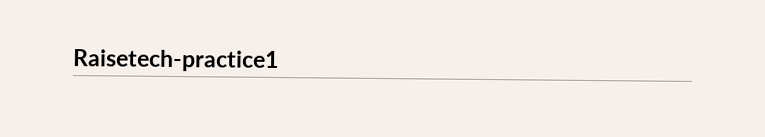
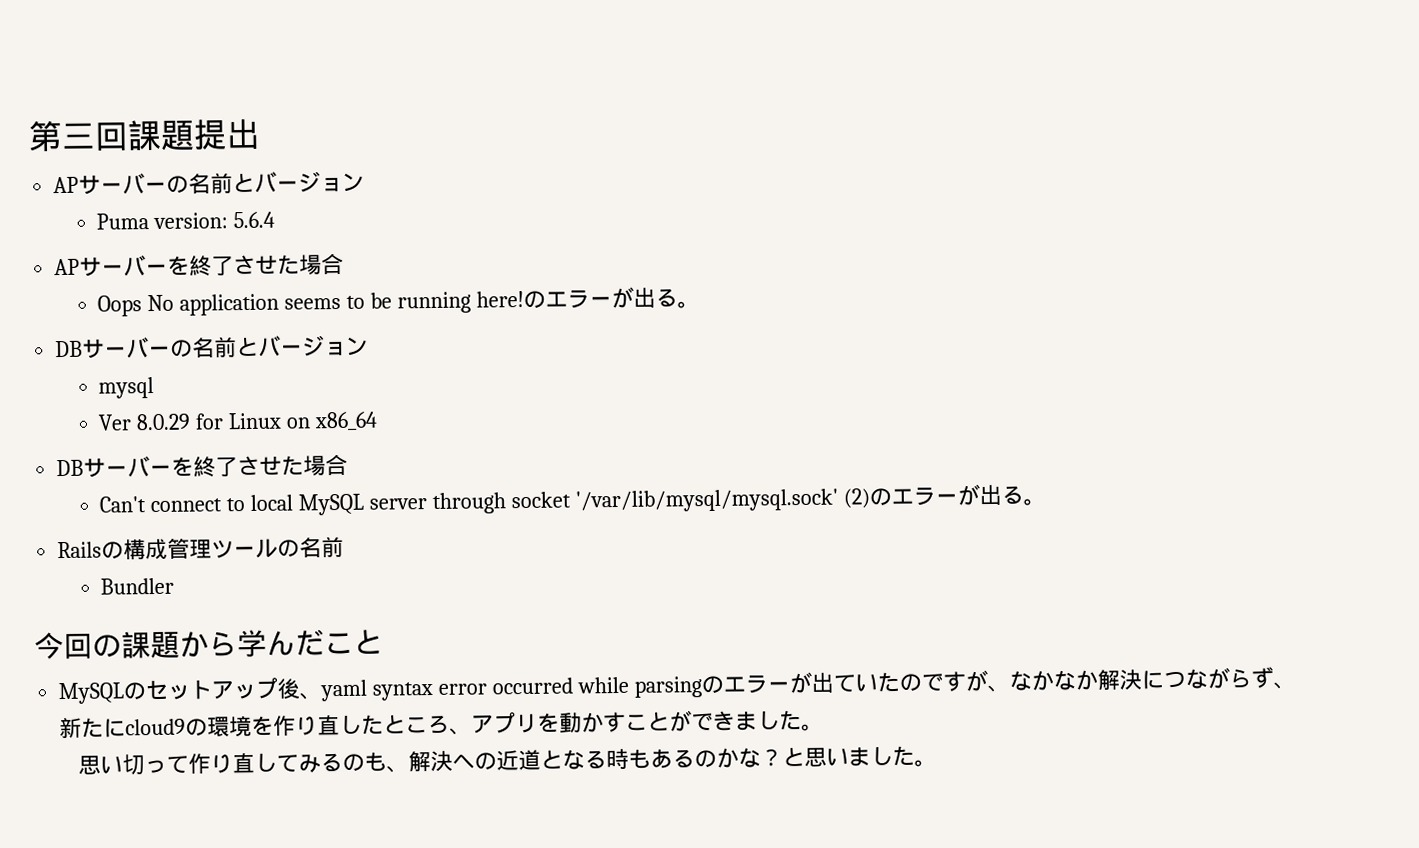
[72,49,279,72] Raisetech-practice1 -> [28,118,260,152] [53,171,366,195] [96,211,276,230] [54,252,345,277] [97,286,701,317] [55,335,370,359] [98,377,155,399] [98,411,379,432] [56,453,349,478] [99,484,1046,516] [57,535,345,561] [100,577,175,595] [34,629,383,660] [58,666,1296,705] [59,710,825,739] [78,745,938,776] 第三回課題提出 // APサーバーの名前とバージョン // Puma version: 5.6.4 // APサーバーを終了させた場合 // Oops No application seems to be running here!のエラーが出る。 // DBサーバーの名前とバージョン // mysql // Ver 8.0.29 for Linux on x86_64 // DBサーバーを終了させた場合 // Can't connect to local MySQL server through socket '/var/lib/mysql/mysql.sock' (2)のエラーが出る。 // Railsの構成管理ツールの名前 // Bundler // 今回の課題から学んだこと // MySQLのセットアップ後、yaml syntax error occurred while parsingのエラーが出ていたのですが、なかなか解決につながらず、新たにcloud9の環境を作り直したところ、アプリを動かすことができました。 // 思い切って作り直してみるのも、解決への近道となる時もあるのかな？と思いました。

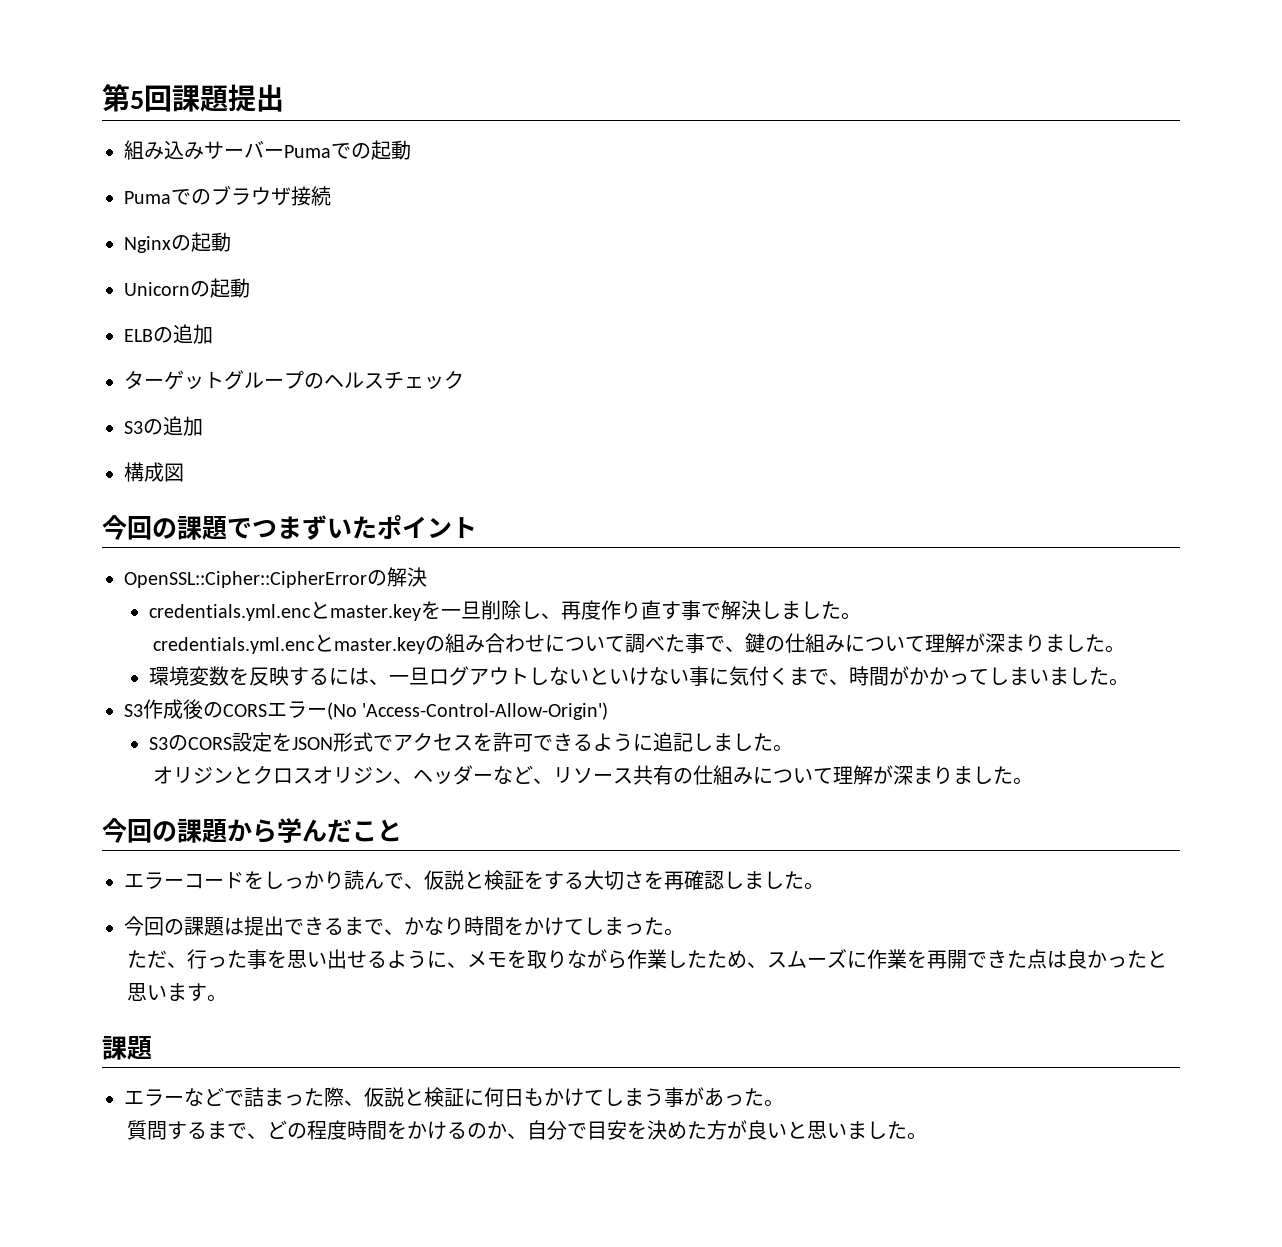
[61,122,95,149] 三 -> [130,91,144,109] 5
[53,171,366,195] [96,211,276,230] [54,252,345,277] [97,286,701,317] [55,335,370,359] [98,377,155,399] [98,411,379,432] [56,453,349,478] [99,484,1046,516] [57,535,345,561] [100,577,175,595] APサーバーの名前とバージョン // Puma version: 5.6.4 // APサーバーを終了させた場合 // Oops No application seems to be running here!のエラーが出る。 // DBサーバーの名前とバージョン // mysql // Ver 8.0.29 for Linux on x86_64 // DBサーバーを終了させた場合 // Can't connect to local MySQL server through socket '/var/lib/mysql/mysql.sock' (2)のエラーが出る。 // Railsの構成管理ツールの名前 // Bundler -> [124,140,411,160] [124,185,331,206] [124,232,231,253] [124,278,250,298] [124,324,213,344] [124,370,464,390] [124,416,203,436] [124,462,184,482] [102,515,477,540] [124,567,427,588] [149,600,862,621] [152,633,1125,654] [149,666,1130,686] [124,699,609,720] [149,732,794,752] [152,765,1033,785] 組み込みサーバーPumaでの起動 // Pumaでのブラウザ接続 // Nginxの起動 // Unicornの起動 // ELBの追加 // ターゲットグループのヘルスチェック // S3の追加 // 構成図 // 今回の課題でつまずいたポイント // OpenSSL::Cipher::CipherErrorの解決 // credentials.yml.encとmaster.keyを一旦削除し、再度作り直す事で解決しました。 // credentials.yml.encとmaster.keyの組み合わせについて調べた事で、鍵の仕組みについて理解が深まりました。 // 環境変数を反映するには、一旦ログアウトしないといけない事に気付くまで、時間がかかってしまいました。 // S3作成後のCORSエラー(No 'Access-Control-Allow-Origin') // S3のCORS設定をJSON形式でアクセスを許可できるように追記しました。 // オリジンとクロスオリジン、ヘッダーなど、リソース共有の仕組みについて理解が深まりました。
[58,666,1296,705] [59,710,825,739] [78,747,784,776] MySQLのセットアップ後、yaml syntax error occurred while parsingのエラーが出ていたのですが、なかなか解決につながらず、新たにcloud9の環境を作り直したところ、アプリを動かすことができました。 // 思い切って作り直してみるのも、解決への近道となる時もあるのかな？ -> [124,870,824,890] [124,916,684,936] [127,949,1168,969] [127,983,228,1002] [102,1036,152,1060] [124,1087,784,1107] [127,1120,788,1140] エラーコードをしっかり読んで、仮説と検証をする大切さを再確認しました。 // 今回の課題は提出できるまで、かなり時間をかけてしまった。 // ただ、行った事を思い出せるように、メモを取りながら作業したため、スムーズに作業を再開できた点は良かったと思います。 // 課題 // エラーなどで詰まった際、仮説と検証に何日もかけてしまう事があった。 // 質問するまで、どの程度時間をかけるのか、自分で目安を決めた方が良い

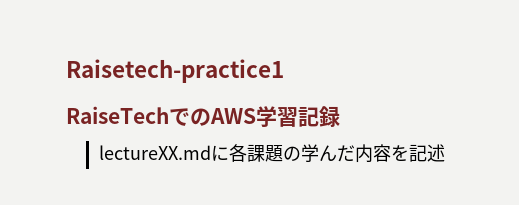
[102,84,284,112] [124,140,411,160] [124,185,331,206] [124,232,231,253] [124,278,250,298] [124,324,213,344] [124,370,464,390] [124,416,203,436] [124,462,184,482] [102,515,477,540] [124,567,427,588] [149,600,862,621] [152,633,1125,654] [149,666,1130,686] [124,699,609,720] [149,732,794,752] [152,765,1033,785] [102,818,402,843] [124,870,824,890] [124,916,684,936] [127,949,1168,969] [127,983,228,1002] [102,1036,152,1060] [124,1087,784,1107] [127,1120,928,1140] 第5回課題提出 // 組み込みサーバーPumaでの起動 // Pumaでのブラウザ接続 // Nginxの起動 // Unicornの起動 // ELBの追加 // ターゲットグループのヘルスチェック // S3の追加 // 構成図 // 今回の課題でつまずいたポイント // OpenSSL::Cipher::CipherErrorの解決 // credentials.yml.encとmaster.keyを一旦削除し、再度作り直す事で解決しました。 // credentials.yml.encとmaster.keyの組み合わせについて調べた事で、鍵の仕組みについて理解が深まりました。 // 環境変数を反映するには、一旦ログアウトしないといけない事に気付くまで、時間がかかってしまいました。 // S3作成後のCORSエラー(No 'Access-Control-Allow-Origin') // S3のCORS設定をJSON形式でアクセスを許可できるように追記しました。 // オリジンとクロスオリジン、ヘッダーなど、リソース共有の仕組みについて理解が深まりました。 // 今回の課題から学んだこと // エラーコードをしっかり読んで、仮説と検証をする大切さを再確認しました。 // 今回の課題は提出できるまで、かなり時間をかけてしまった。 // ただ、行った事を思い出せるように、メモを取りながら作業したため、スムーズに作業を再開できた点は良かったと思います。 // 課題 // エラーなどで詰まった際、仮説と検証に何日もかけてしまう事があった。 // 質問するまで、どの程度時間をかけるのか、自分で目安を決めた方が良いと思いました。 -> [66,59,284,83] [66,106,340,127] [99,144,446,163] Raisetech-practice1 // RaiseTechでのAWS学習記録 // lectureXX.mdに各課題の学んだ内容を記述

